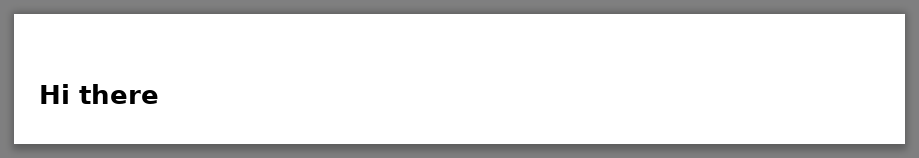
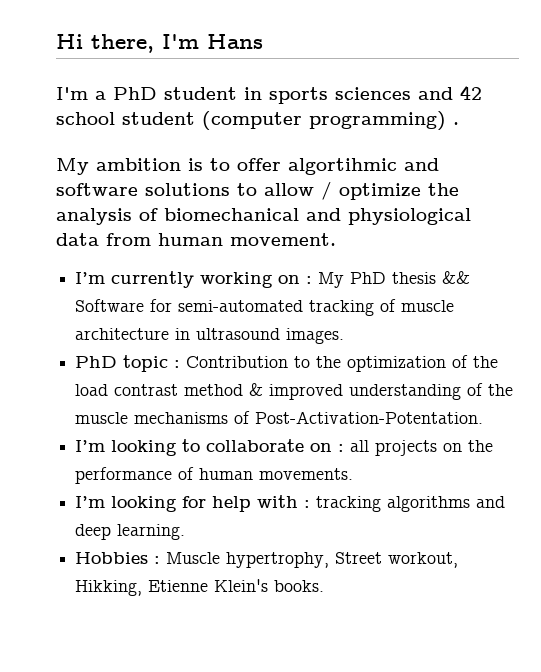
[79,84,159,104] there -> [91,34,263,53] [56,85,482,104] [56,111,459,131] [56,158,439,175] [56,181,459,200] [56,208,471,225] [56,233,336,246] [75,271,471,288] [75,299,455,316] [75,328,345,344] [75,355,499,372] [75,383,514,400] [75,411,484,424] [75,439,494,456] [75,467,354,484] [75,495,506,512] [75,524,186,540] [75,552,459,568] [75,579,325,596] there, I'm Hans // I'm a PhD student in sports sciences and 42 school student (computer programming) . // My ambition is to offer algortihmic and software solutions to allow / optimize the analysis of biomechanical and physiological data from human movement. // I’m currently working on : My PhD thesis && Software for semi-automated tracking of muscle architecture in ultrasound images. // PhD topic : Contribution to the optimization of the load contrast method & improved understanding of the muscle mechanisms of Post-Activation-Potentation. // I’m looking to collaborate on : all projects on the performance of human movements. // I’m looking for help with : tracking algorithms and deep learning. // Hobbies : Muscle hypertrophy, Street workout, Hikking, Etienne Klein's books.

